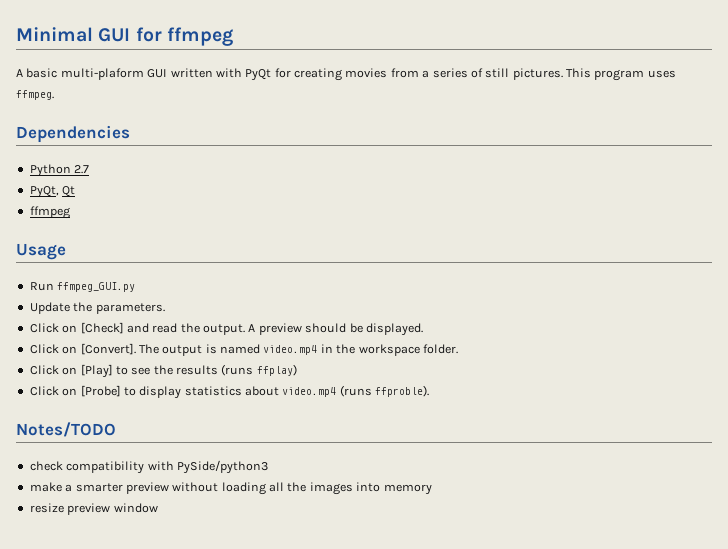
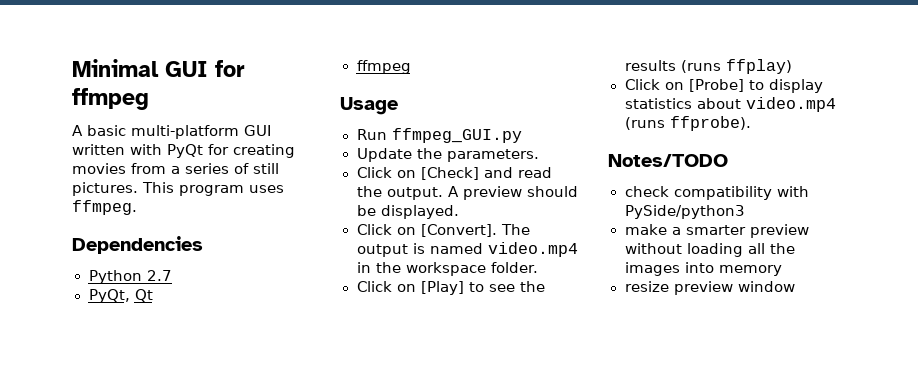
[60,68,144,80] multi-plaform -> [131,125,239,139] multi-platform
[375,385,430,397] ffproble). -> [669,116,751,131] ffprobe).

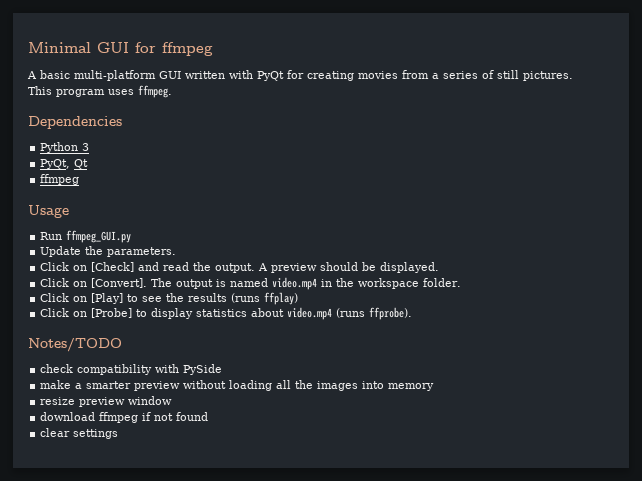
[146,270,172,281] 2.7 -> [82,143,90,151] 3
[624,205,745,219] PySide/python3 -> [183,364,223,375] PySide
(795, 286) none -> [40,412,209,423] [40,428,119,439] // download ffmpeg if not found // clear settings

